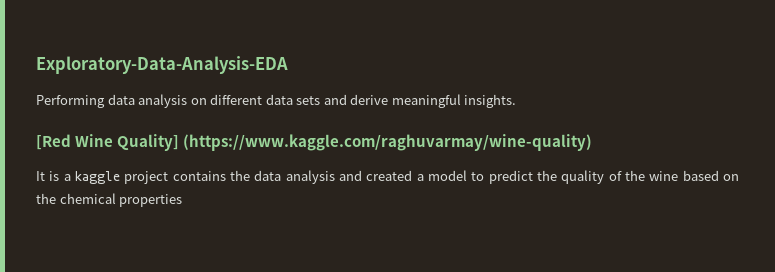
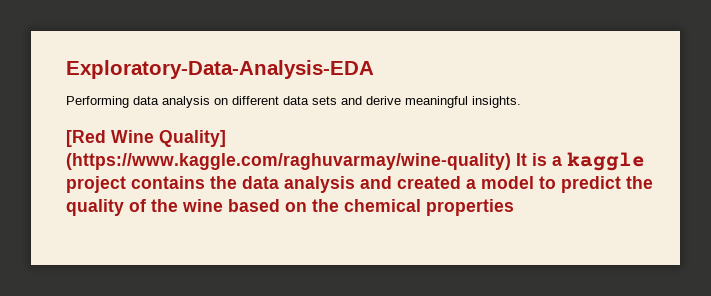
(593, 142) // -> (511, 161) none

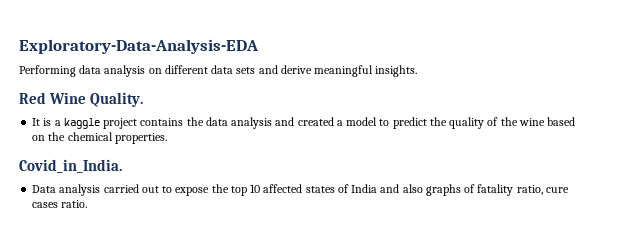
[66,130,226,147] [66,153,511,170] [Red Wine Quality] (https://www.kaggle.com/raghuvarmay/wine-quality) -> [19,92,144,107] Red Wine Quality. //
[426,199,514,216] properties -> [114,133,167,144] [19,159,122,173] [32,184,569,196] [32,200,88,208] properties. // Covid_in_India. // Data analysis carried out to expose the top 10 affected states of India and also graphs of fatality ratio, cure cases ratio.

